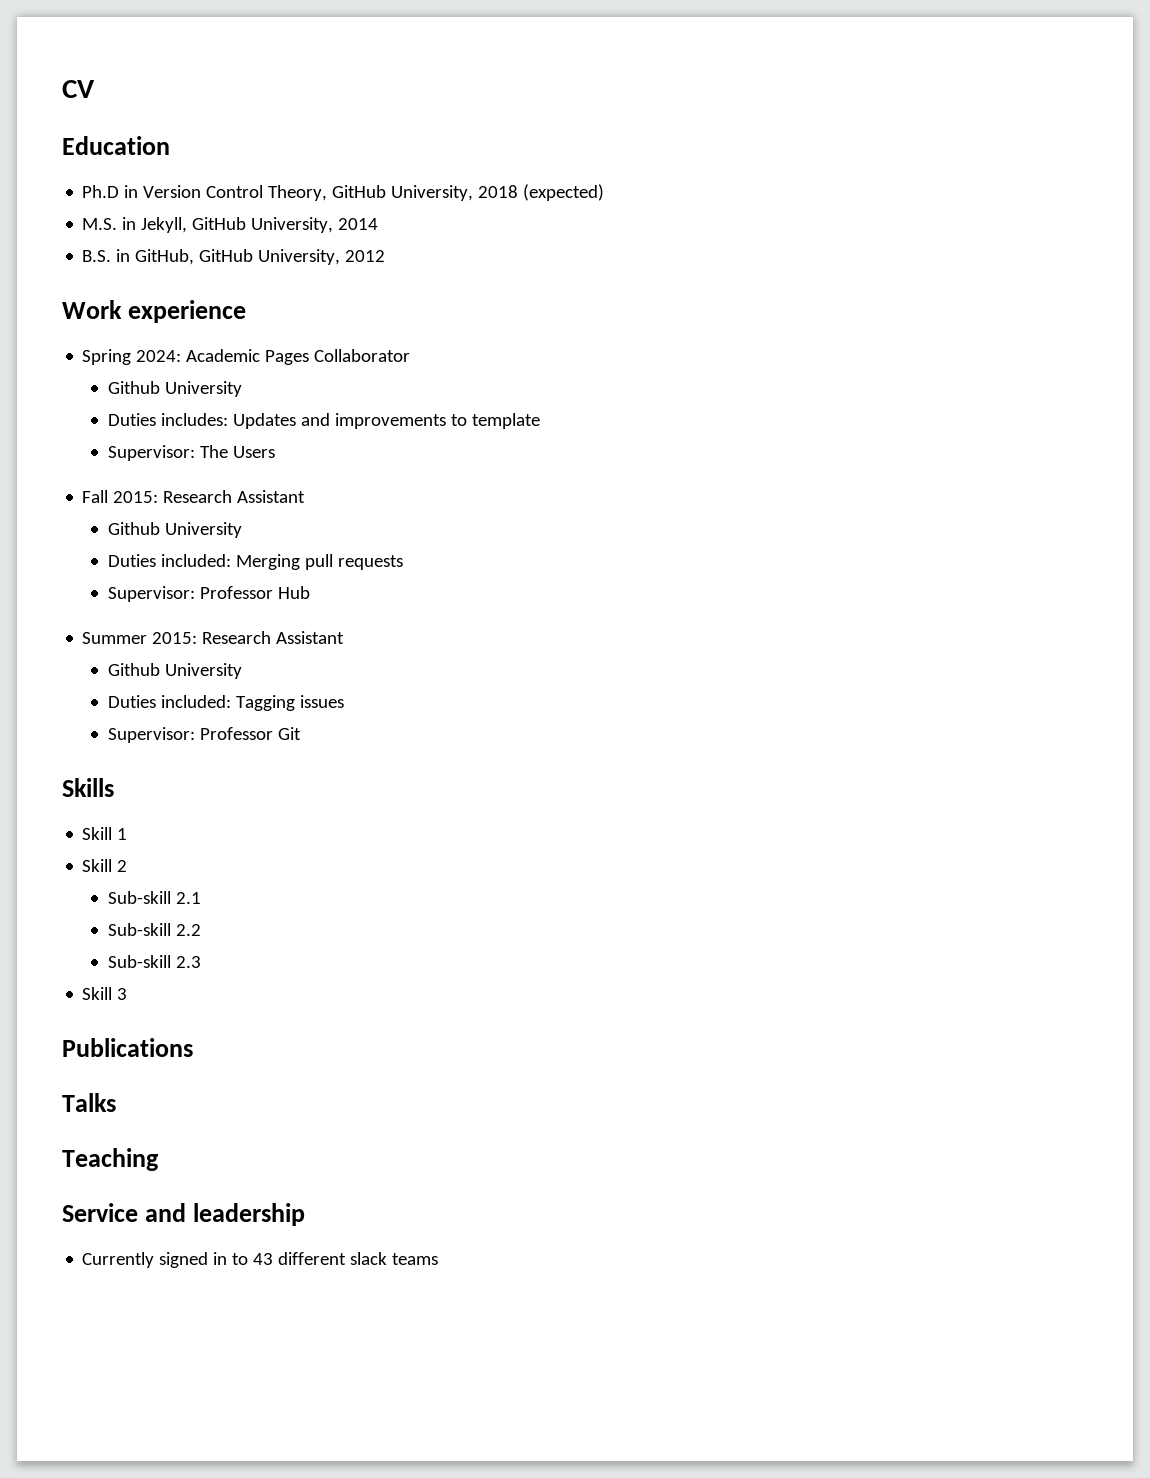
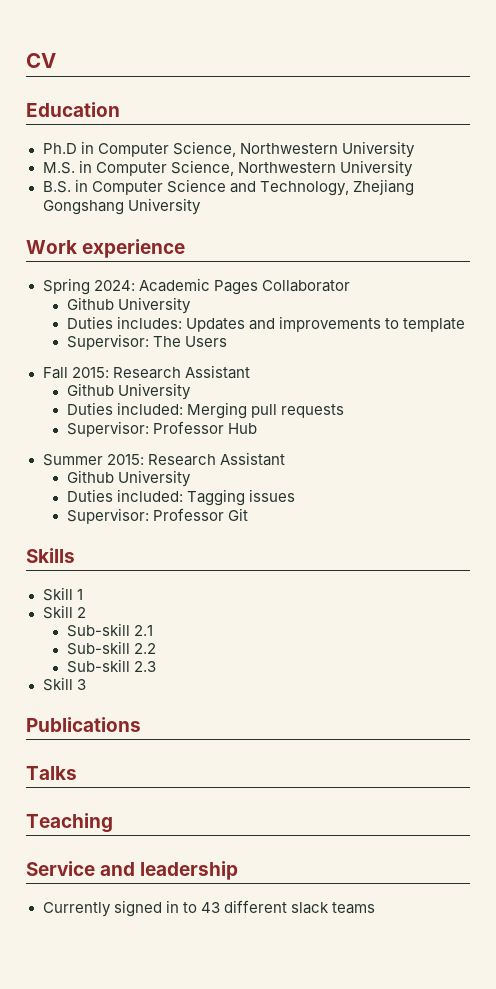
[143,184,605,201] [82,217,379,233] [82,249,386,265] Version Control Theory, GitHub University, 2018 (expected) // M.S. in Jekyll, GitHub University, 2014 // B.S. in GitHub, GitHub University, 2012 -> [97,141,415,158] [42,160,413,177] [42,179,414,196] [42,198,201,215] Computer Science, Northwestern University // M.S. in Computer Science, Northwestern University // B.S. in Computer Science and Technology, Zhejiang Gongshang University

